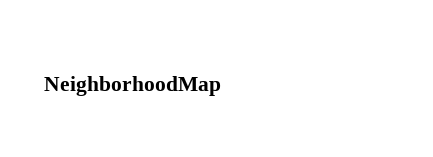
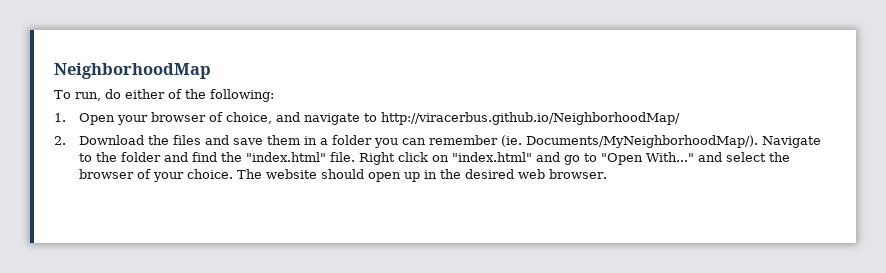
(221, 86) none -> [54,89,274,102] [54,112,680,125] [54,135,821,148] [78,152,790,165] [78,169,607,182] // To run, do either of the following: // 1. Open your browser of choice, and navigate to http://viracerbus.github.io/NeighborhoodMap/ // 2. Download the files and save them in a folder you can remember (ie. Documents/MyNeighborhoodMap/). Navigate to the folder and find the "index.html" file. Right click on "index.html" and go to "Open With..." and select the browser of your choice. The website should open up in the desired web browser.

